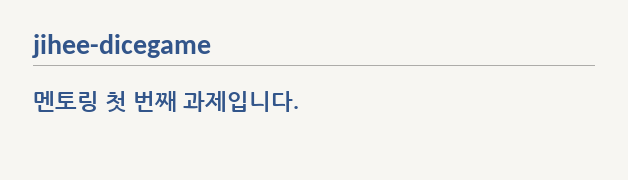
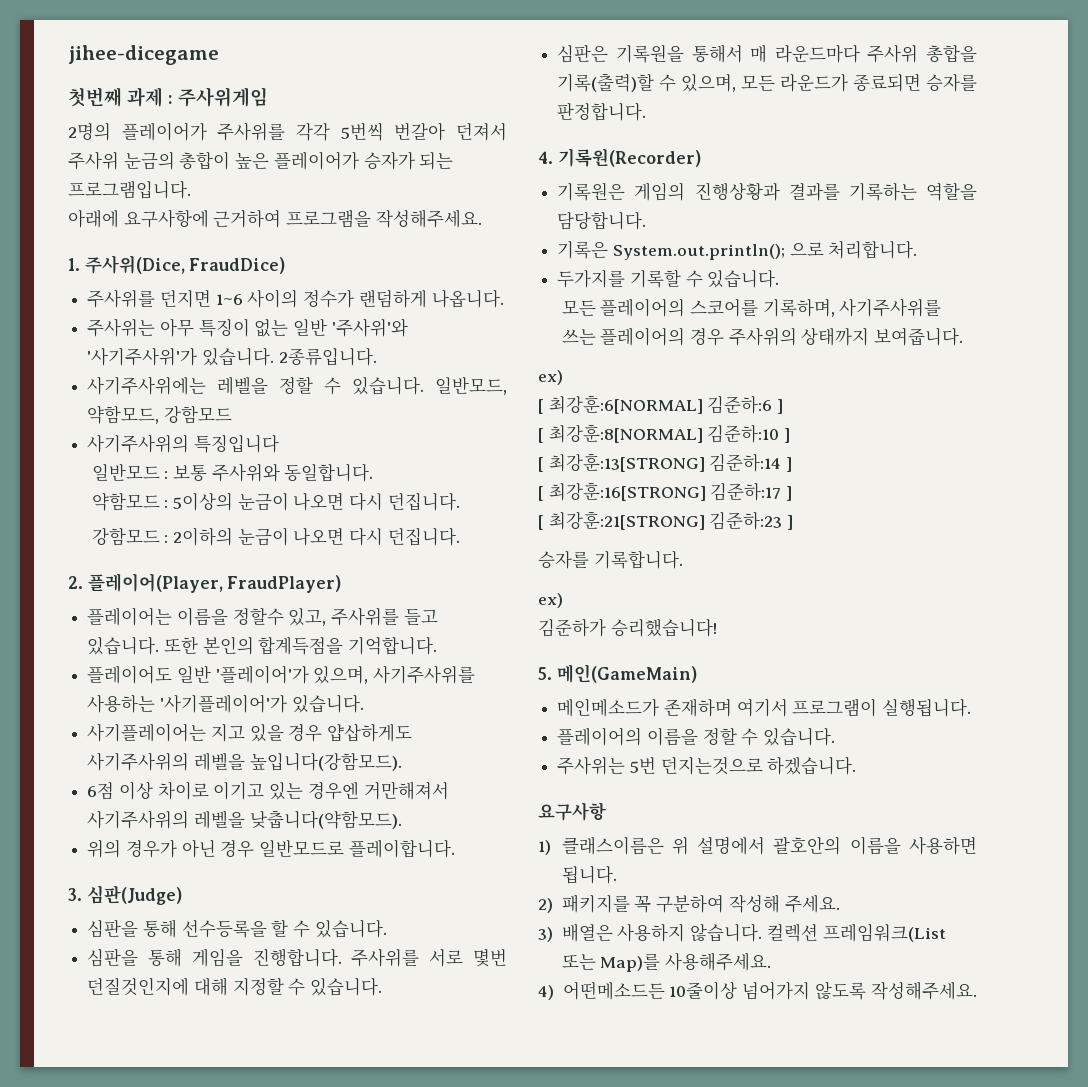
[33,91,300,113] 멘토링 첫 번째 과제입니다. -> [68,87,268,107] [68,122,508,141] [68,151,454,170] [68,180,191,199] [68,209,482,228] [68,255,286,274] [87,289,504,308] [87,318,408,337] [87,347,377,366] [87,376,507,395] [87,405,232,424] [87,434,279,453] [91,463,374,482] [91,492,460,511] [91,527,460,546] [68,573,342,593] [87,607,438,626] [87,636,438,655] [87,665,476,684] [87,694,364,713] [87,723,413,742] [87,752,402,771] [87,781,449,800] [87,810,402,829] [87,839,455,858] [68,885,182,905] [87,919,387,938] [87,948,508,967] [87,977,383,996] [557,44,977,63] [557,73,977,92] [557,102,647,121] [538,148,701,167] [557,182,977,201] [557,211,647,230] [557,240,918,260] [557,269,780,288] [561,298,942,317] [561,327,964,346] [538,370,563,385] [538,395,784,414] [538,424,791,443] [538,453,793,472] [538,482,793,501] [538,511,794,530] [538,550,683,569] [538,593,563,608] [538,618,717,637] [538,664,697,683] [557,698,972,717] [557,727,836,746] [557,756,857,775] [538,802,606,821] [538,836,977,855] [561,865,617,884] [538,894,840,913] [538,923,946,942] [561,952,772,972] [538,981,977,1000] 첫번째 과제 : 주사위게임 // 2명의 플레이어가 주사위를 각각 5번씩 번갈아 던져서 주사위 눈금의 총합이 높은 플레이어가 승자가 되는 프로그램입니다. // 아래에 요구사항에 근거하여 프로그램을 작성해주세요. // 1. 주사위(Dice, FraudDice) // 주사위를 던지면 1~6 사이의 정수가 랜덤하게 나옵니다. // 주사위는 아무 특징이 없는 일반 '주사위'와 '사기주사위'가 있습니다. 2종류입니다. // 사기주사위에는 레벨을 정할 수 있습니다. 일반모드, 약함모드, 강함모드 // 사기주사위의 특징입니다 // 일반모드 : 보통 주사위와 동일합니다. // 약함모드 : 5이상의 눈금이 나오면 다시 던집니다. // 강함모드 : 2이하의 눈금이 나오면 다시 던집니다. // 2. 플레이어(Player, FraudPlayer) // 플레이어는 이름을 정할수 있고, 주사위를 들고 있습니다. 또한 본인의 합계득점을 기억합니다. // 플레이어도 일반 '플레이어'가 있으며, 사기주사위를 사용하는 '사기플레이어'가 있습니다. // 사기플레이어는 지고 있을 경우 얍삽하게도 사기주사위의 레벨을 높입니다(강함모드). // 6점 이상 차이로 이기고 있는 경우엔 거만해져서 사기주사위의 레벨을 낮춥니다(약함모드). // 위의 경우가 아닌 경우 일반모드로 플레이합니다. // 3. 심판(Judge) // 심판을 통해 선수등록을 할 수 있습니다. // 심판을 통해 게임을 진행합니다. 주사위를 서로 몇번 던질것인지에 대해 지정할 수 있습니다. // 심판은 기록원을 통해서 매 라운드마다 주사위 총합을 기록(출력)할 수 있으며, 모든 라운드가 종료되면 승자를 판정합니다. // 4. 기록원(Recorder) // 기록원은 게임의 진행상황과 결과를 기록하는 역할을 담당합니다. // 기록은 System.out.println(); 으로 처리합니다. // 두가지를 기록할 수 있습니다. // 모든 플레이어의 스코어를 기록하며, 사기주사위를 쓰는 플레이어의 경우 주사위의 상태까지 보여줍니다. // ex) // [ 최강훈:6[NORMAL] 김준하:6 ] // [ 최강훈:8[NORMAL] 김준하:10 ] // [ 최강훈:13[STRONG] 김준하:14 ] // [ 최강훈:16[STRONG] 김준하:17 ] // [ 최강훈:21[STRONG] 김준하:23 ] // 승자를 기록합니다. // ex) // 김준하가 승리했습니다! // 5. 메인(GameMain) // 메인메소드가 존재하며 여기서 프로그램이 실행됩니다. // 플레이어의 이름을 정할 수 있습니다. // 주사위는 5번 던지는것으로 하겠습니다. // 요구사항 // 1) 클래스이름은 위 설명에서 괄호안의 이름을 사용하면 됩니다. // 2) 패키지를 꼭 구분하여 작성해 주세요. // 3) 배열은 사용하지 않습니다. 컬렉션 프레임워크(List 또는 Map)를 사용해주세요. // 4) 어떤메소드든 10줄이상 넘어가지 않도록 작성해주세요.

